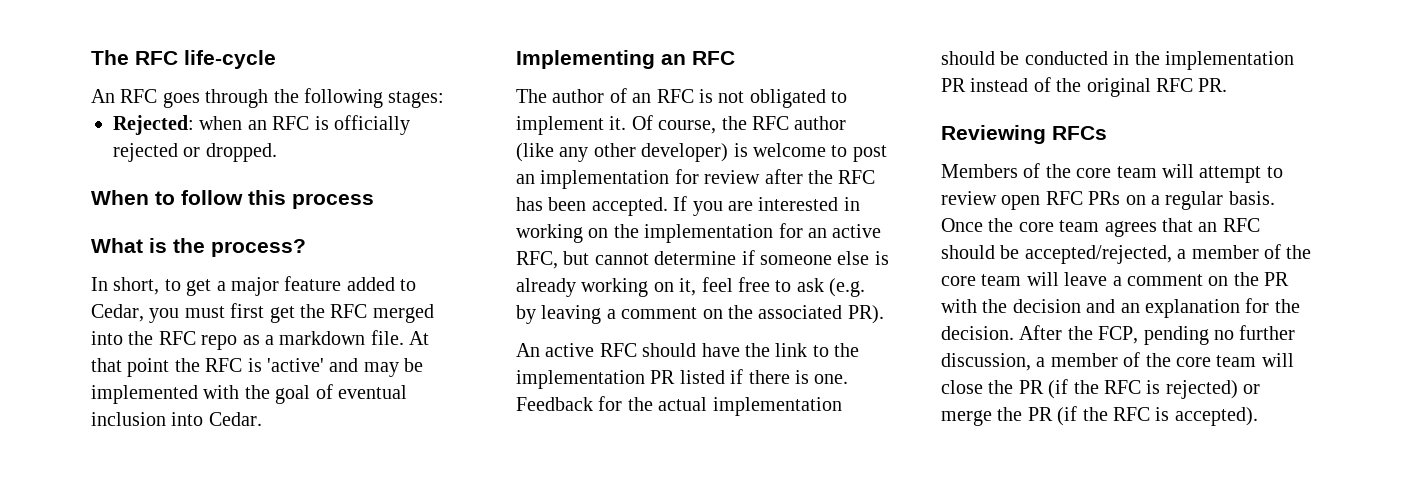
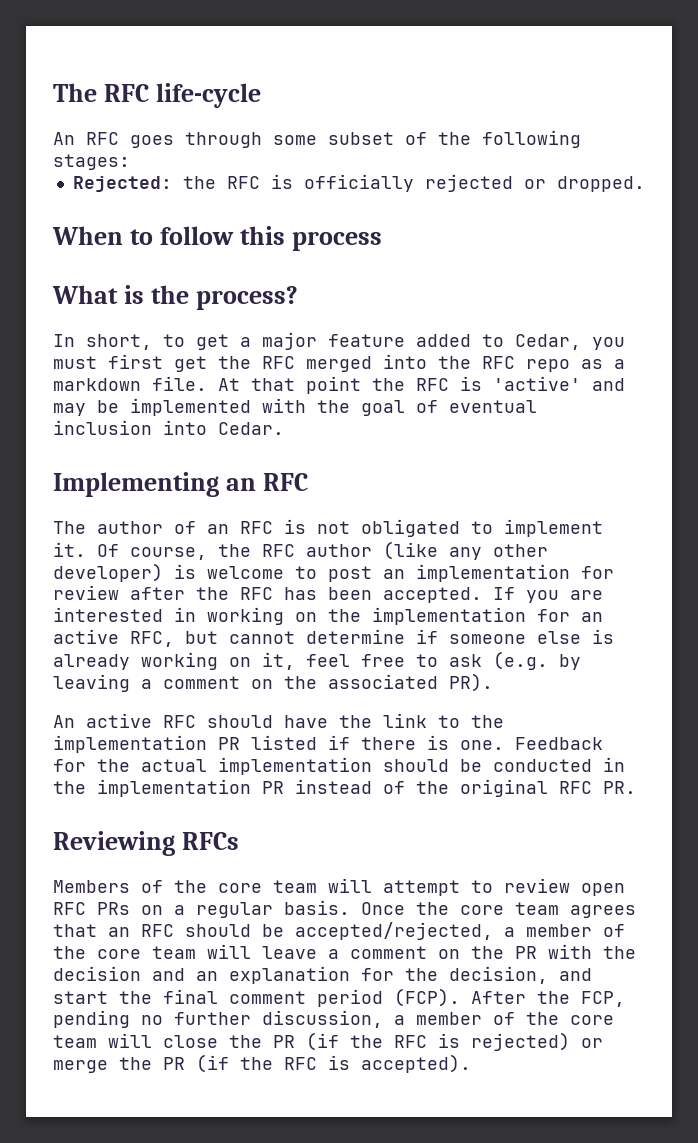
(269, 98) none -> [273,132,427,145] some subset of
[199,116,267,130] when an -> [182,176,216,189] the
[941,326,1014,340] decision. -> [449,966,592,984] [53,988,460,1007] decision, and start the final comment period (FCP).

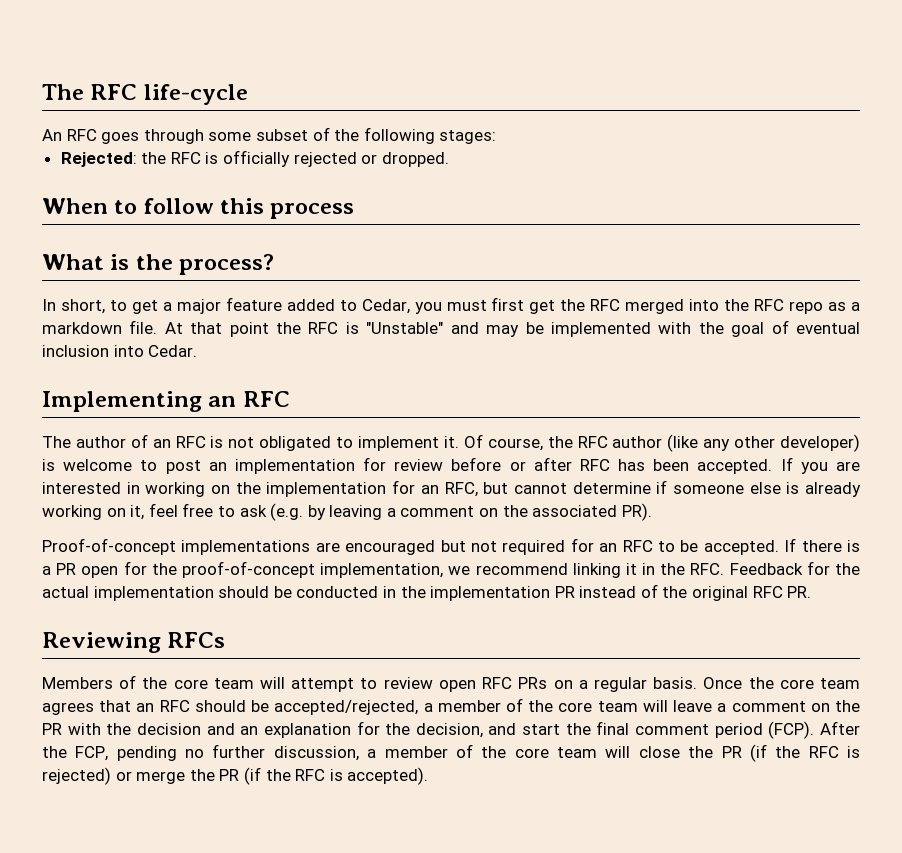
[493,376,581,391] 'active' -> [366,322,444,334] "Unstable"
[130,587,229,600] after the -> [451,457,572,471] before or after
[53,629,119,644] active -> (439, 489) none
[53,713,504,728] [53,735,504,753] An active RFC should have the link to the implementation PR listed if there is one. -> [42,538,860,555] [42,561,725,578] Proof-of-concept implementations are encouraged but not required for an RFC to be accepted. If there is a PR open for the proof-of-concept implementation, we recommend linking it in the RFC.

